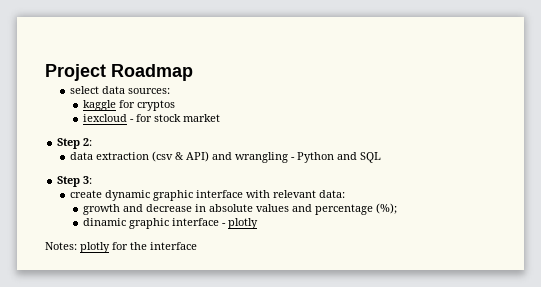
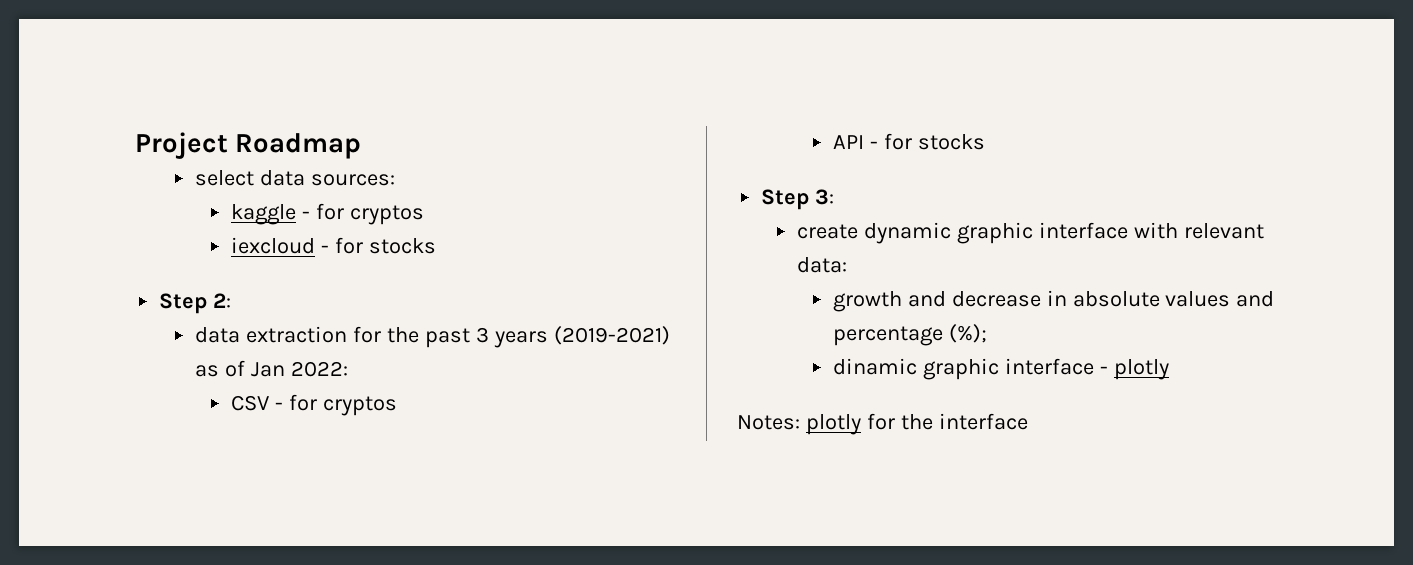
(116, 105) none -> [301,211,310,219] -
[153,114,220,122] stock market -> [368,238,436,254] stocks
[151,151,381,163] (csv & API) and wrangling - Python and SQL -> [352,326,670,348] [194,360,348,377] [230,394,397,416] [832,133,985,150] for the past 3 years (2019-2021) as of Jan 2022: // CSV - for cryptos // API - for stocks

